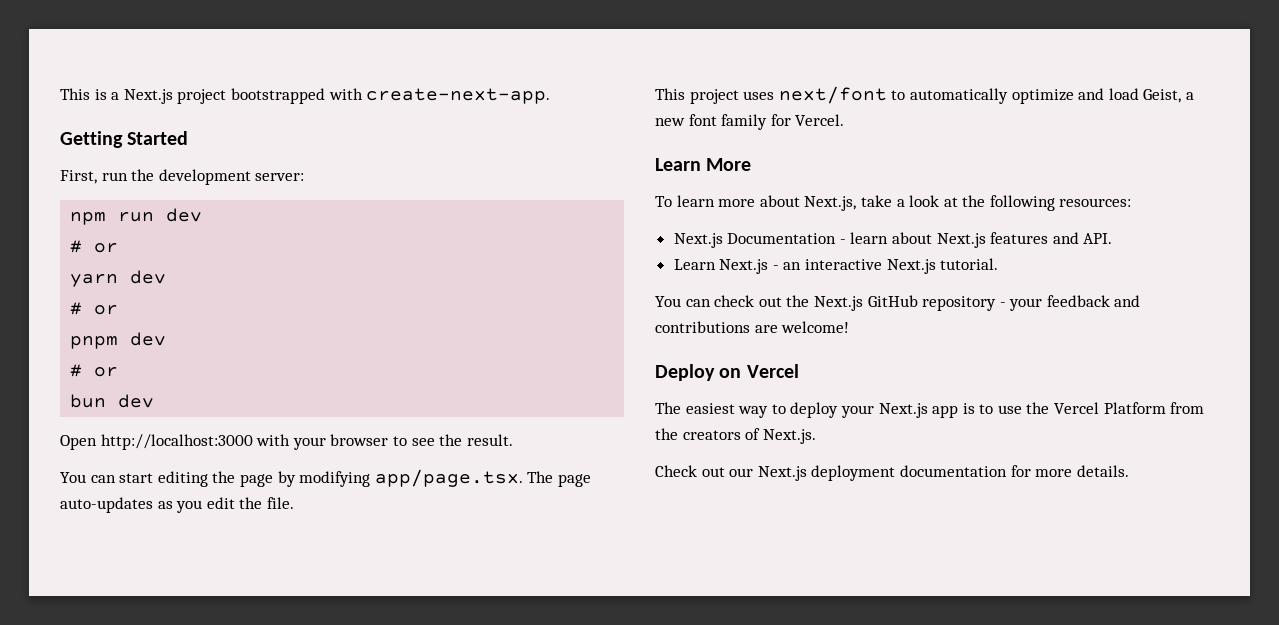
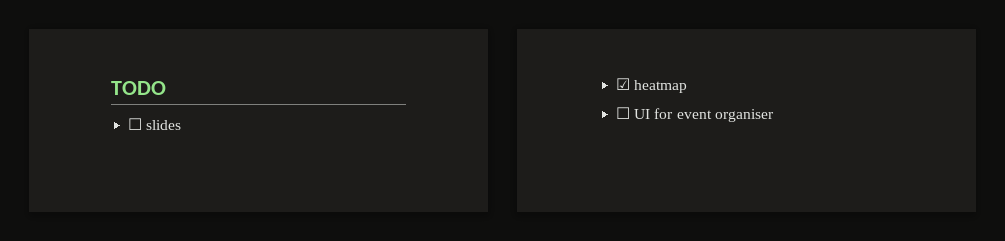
[60,88,551,104] [60,131,189,148] [60,169,305,185] [70,208,203,225] [70,240,119,253] [70,270,167,287] [70,302,119,315] [70,332,167,349] [70,364,119,377] [70,394,155,408] [60,434,513,450] [60,469,591,487] [60,497,294,513] [655,86,1194,104] [655,114,845,130] [655,158,752,171] [655,195,1132,211] [673,232,1113,248] [673,258,999,274] [655,295,1141,311] [655,321,850,333] [655,364,799,381] [655,402,1205,418] [655,428,816,444] [655,465,1129,481] This is a Next.js project bootstrapped with create-next-app. // Getting Started // First, run the development server: // npm run dev // # or // yarn dev // # or // pnpm dev // # or // bun dev // Open http://localhost:3000 with your browser to see the result. // You can start editing the page by modifying app/page.tsx. The page auto-updates as you edit the file. // This project uses next/font to automatically optimize and load Geist, a new font family for Vercel. // Learn More // To learn more about Next.js, take a look at the following resources: // Next.js Documentation - learn about Next.js features and API. // Learn Next.js - an interactive Next.js tutorial. // You can check out the Next.js GitHub repository - your feedback and contributions are welcome! // Deploy on Vercel // The easiest way to deploy your Next.js app is to use the Vercel Platform from the creators of Next.js. // Check out our Next.js deployment documentation for more details. -> [111,81,166,95] [128,118,182,130] [616,78,688,93] [616,107,774,122] TODO // ☐ slides // ☑ heatmap // ☐ UI for event organiser

